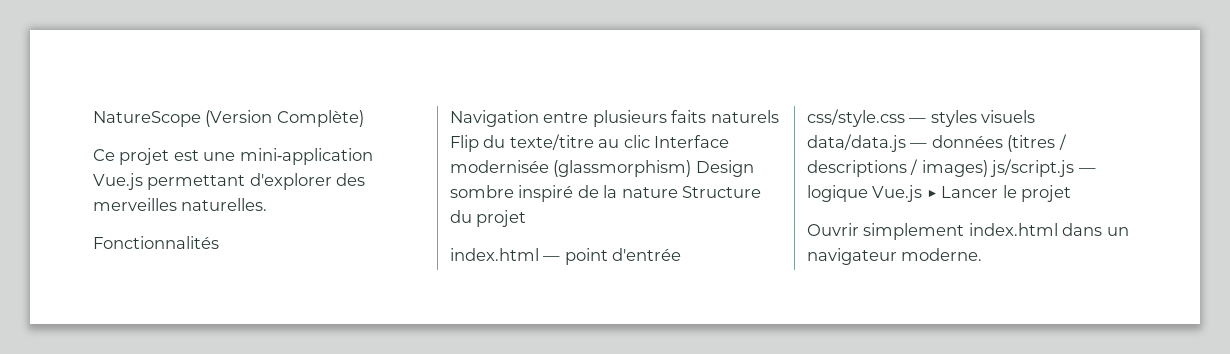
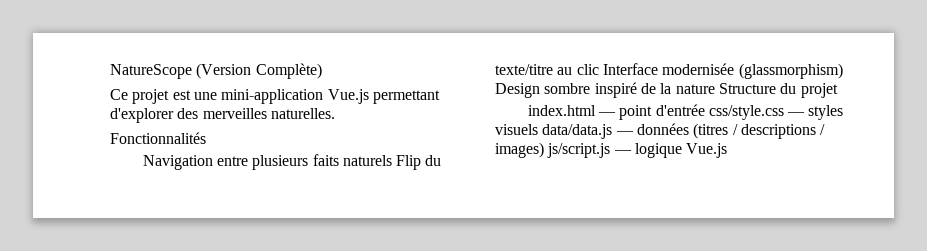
[926,185,1072,202] [807,223,1129,240] [807,248,983,265] ▶ Lancer le projet // Ouvrir simplement index.html dans un navigateur moderne. -> (728, 150) none

